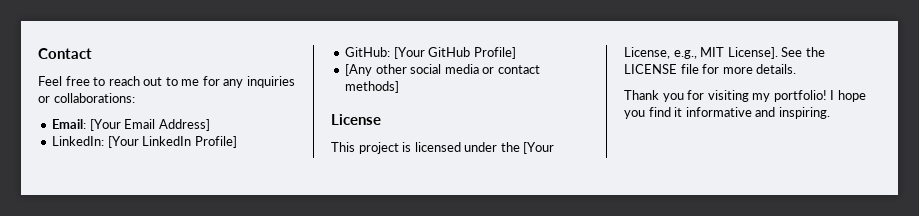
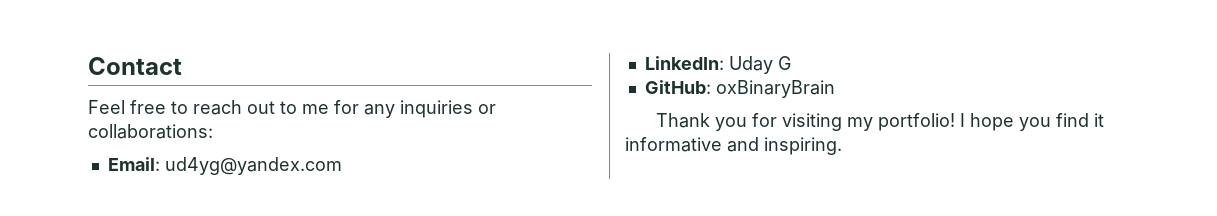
[89,119,210,131] [52,136,237,148] [345,47,516,59] [345,64,540,76] [345,81,400,93] [331,114,381,125] [331,142,555,154] [624,47,825,59] [624,64,797,74] [Your Email Address] // LinkedIn: [Your LinkedIn Profile] // GitHub: [Your GitHub Profile] // [Any other social media or contact methods] // License // This project is licensed under the [Your License, e.g., MIT License]. See the LICENSE file for more details. -> [164,157,342,175] [644,56,791,74] [644,80,835,98] ud4yg@yandex.com // LinkedIn: Uday G // GitHub: oxBinaryBrain

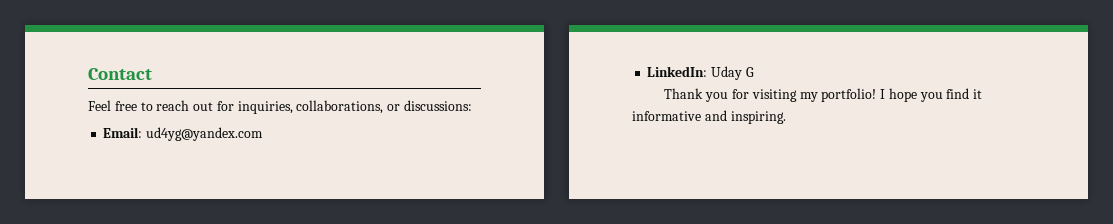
[280,100,496,118] [88,124,213,139] to me for any inquiries or collaborations: -> [216,100,473,114] for inquiries, collaborations, or discussions:
[644,80,835,98] // GitHub: oxBinaryBrain -> (754, 72) none

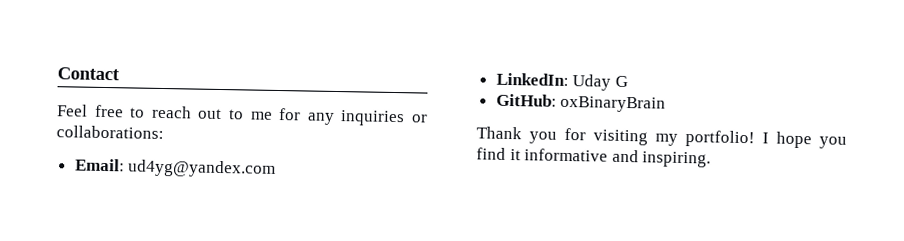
[216,100,473,114] for inquiries, collaborations, or discussions: -> [227,108,428,127] [56,125,164,140] to me for any inquiries or collaborations:
(754, 72) none -> [495,93,667,113] // GitHub: oxBinaryBrain

